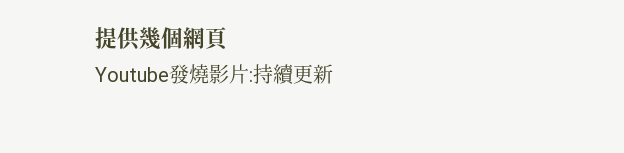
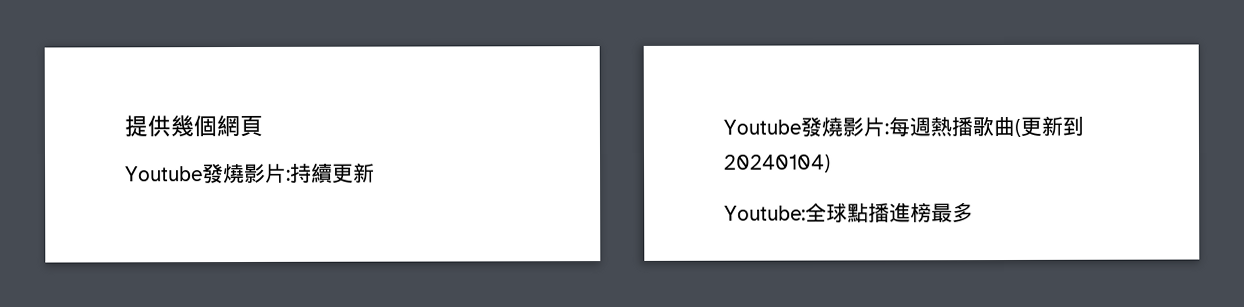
(333, 74) none -> [723,115,1084,138] [724,154,831,173] [724,202,974,223] // Youtube發燒影片:每週熱播歌曲(更新到20240104) // Youtube:全球點播進榜最多

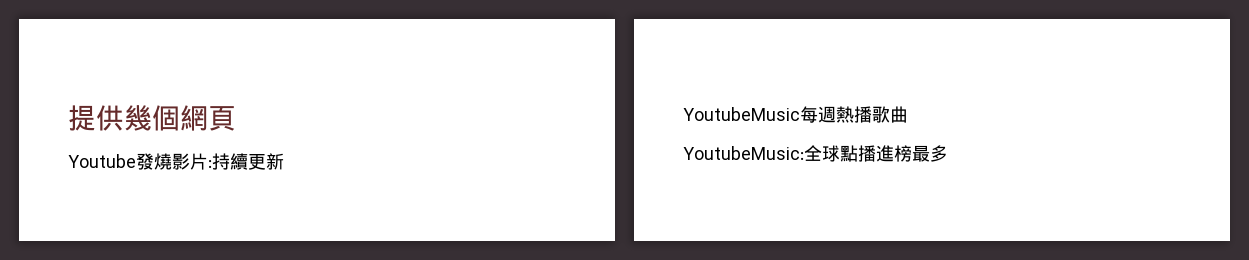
[723,117,889,138] Youtube發燒影片: -> [683,107,800,121] YoutubeMusic
[1014,115,1084,137] [724,154,831,173] [724,205,806,221] (更新到20240104) // Youtube: -> [683,146,804,160] // YoutubeMusic:

